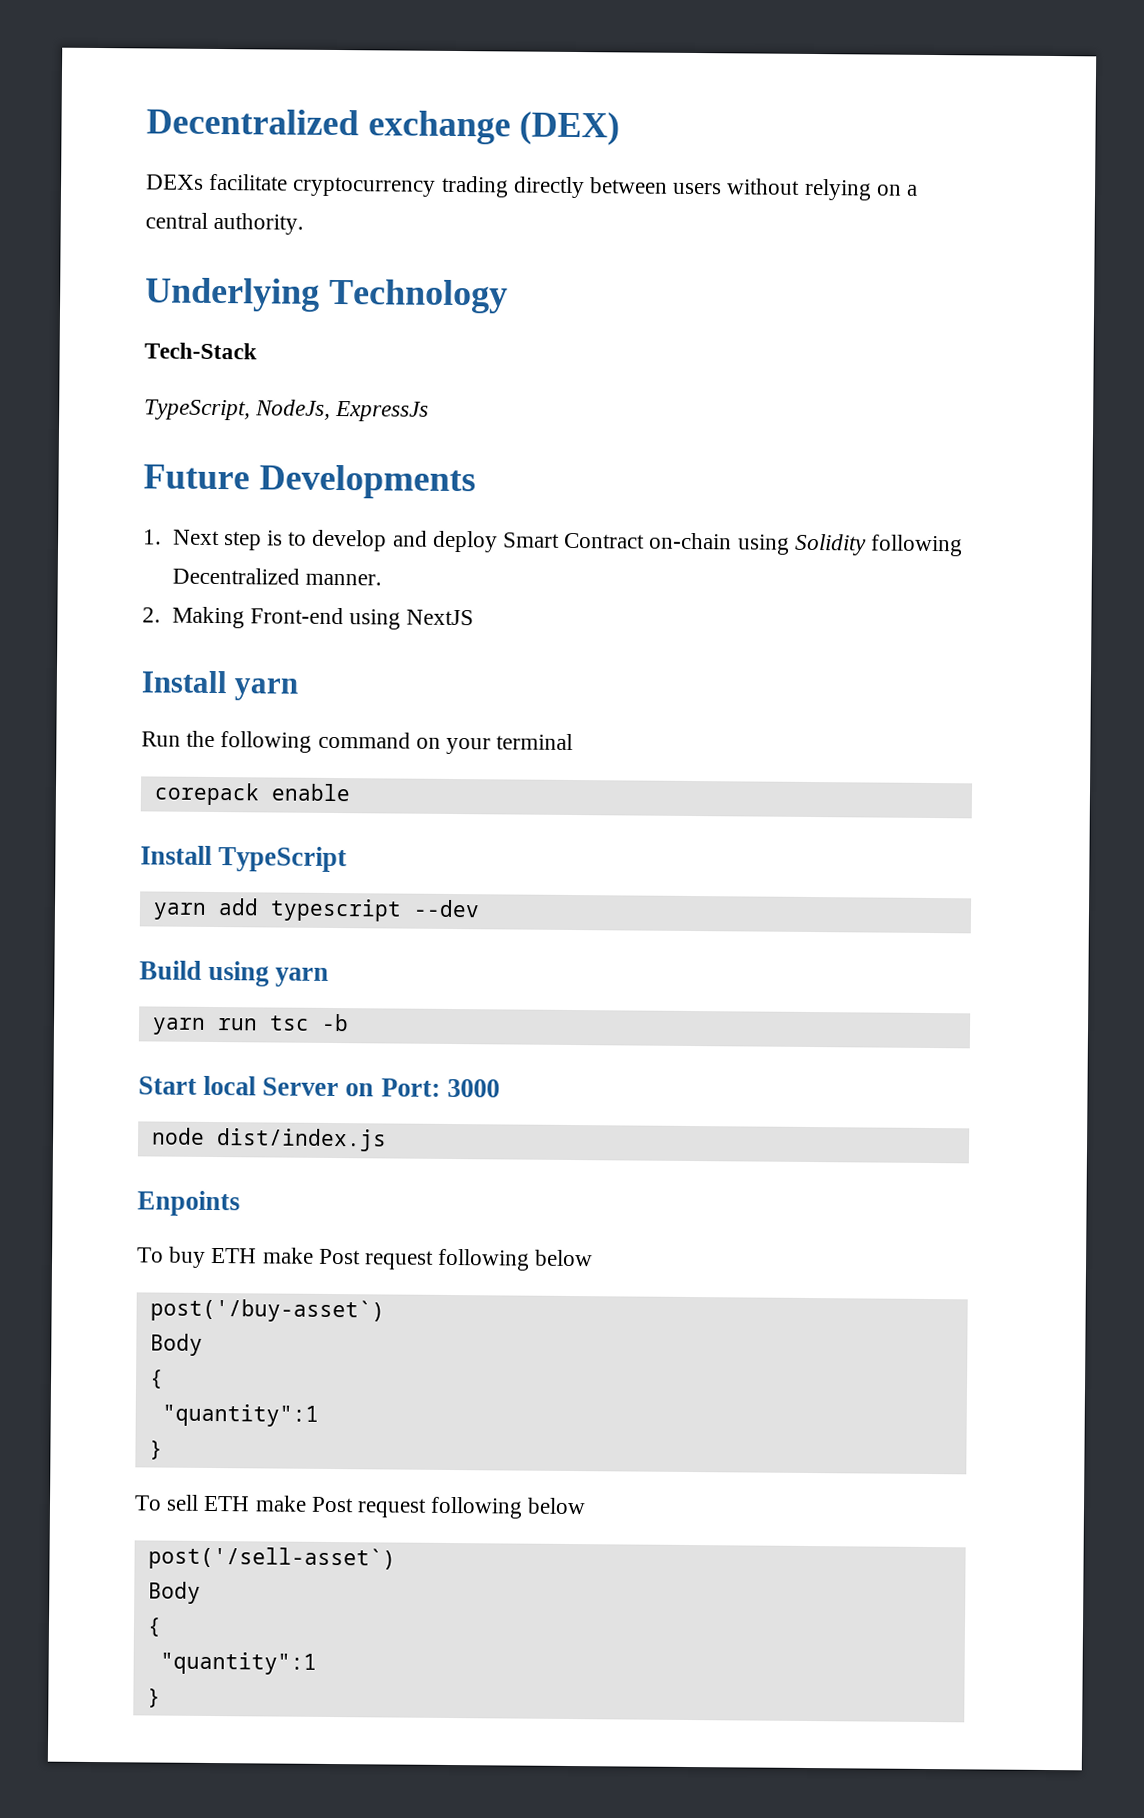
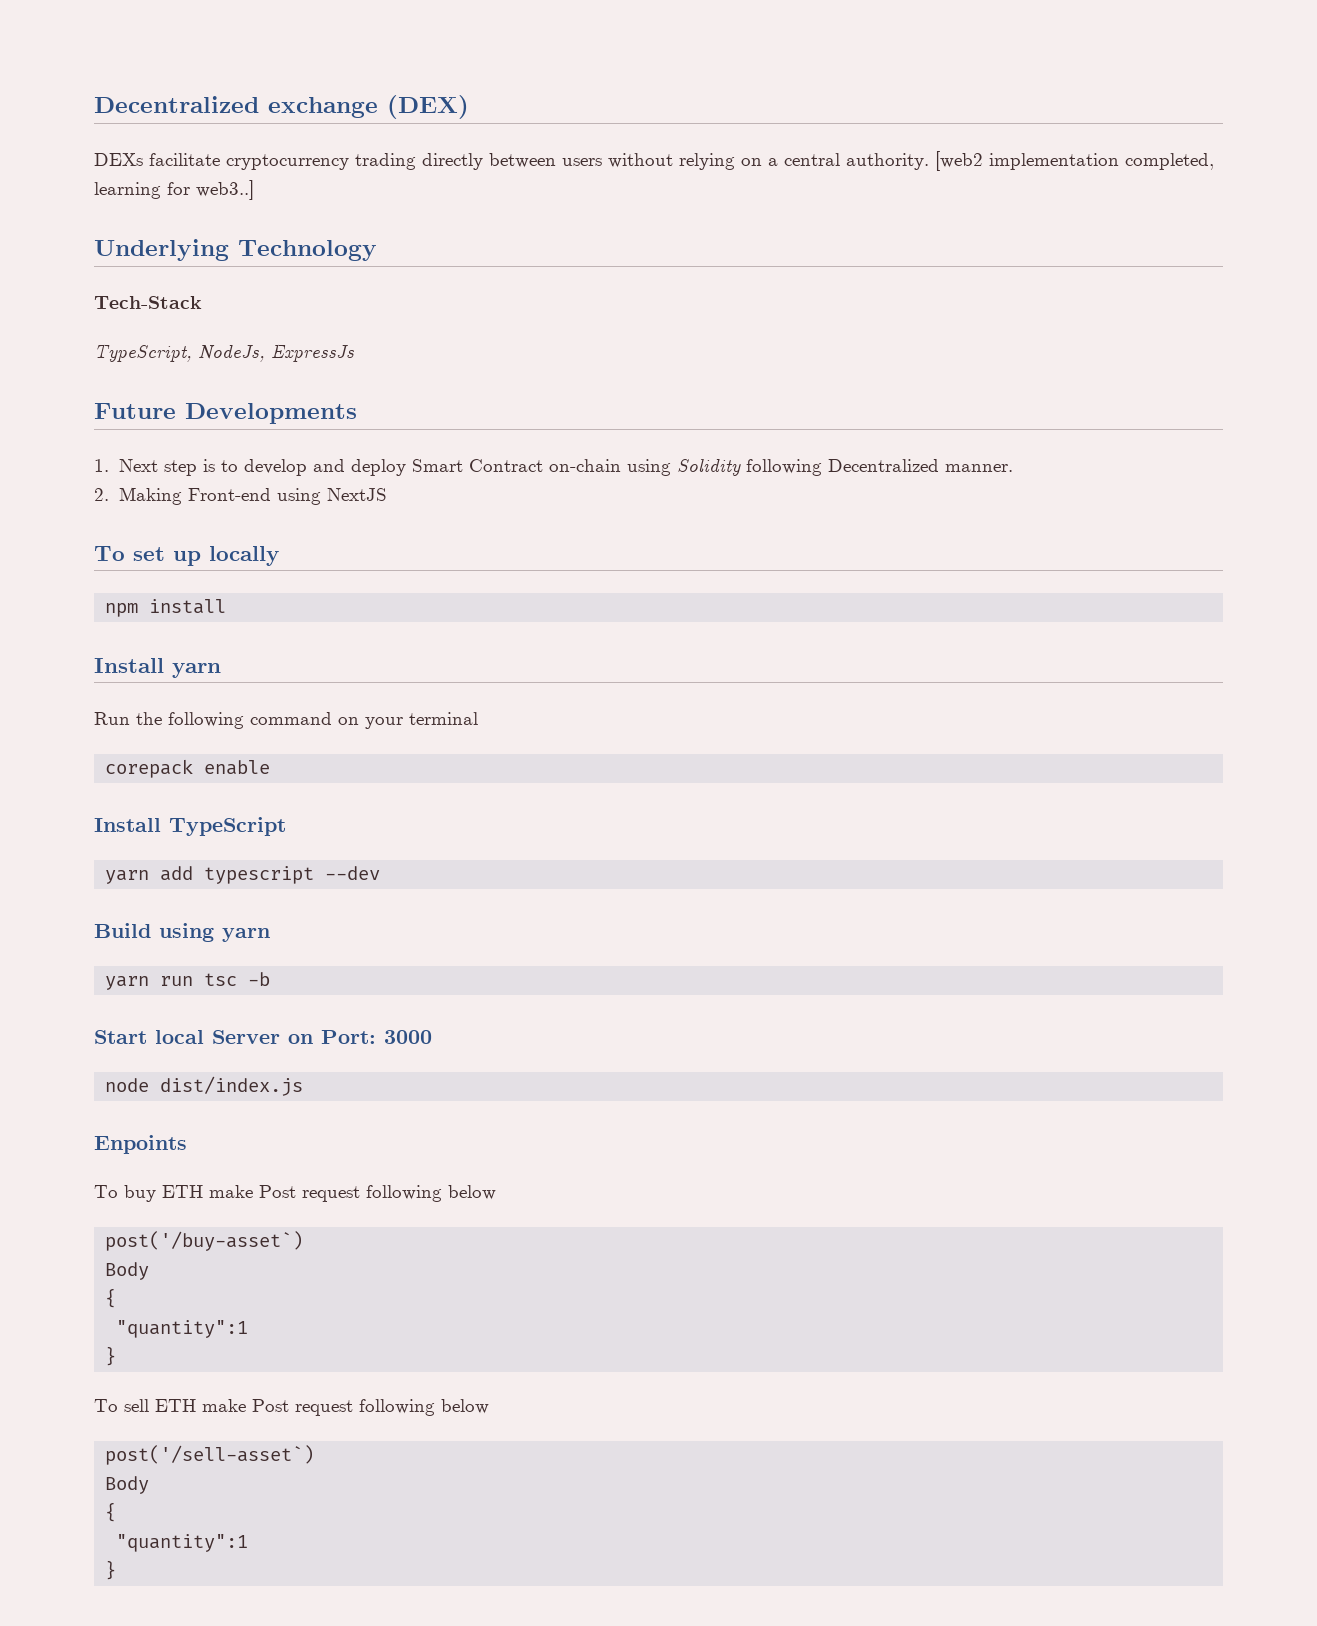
(305, 223) none -> [935,151,1214,171] [94,180,254,200] [web2 implementation completed, learning for web3..]
(475, 617) none -> [94,546,279,566] [105,599,227,617] // To set up locally // npm install

